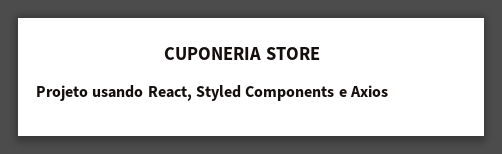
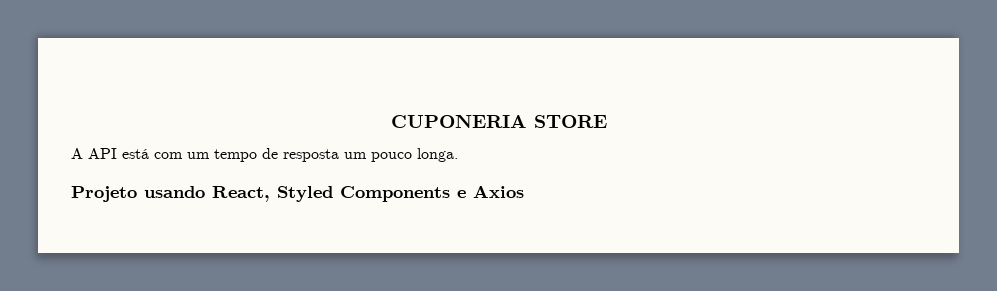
(320, 53) none -> [71,148,458,162] // A API está com um tempo de resposta um pouco longa.

